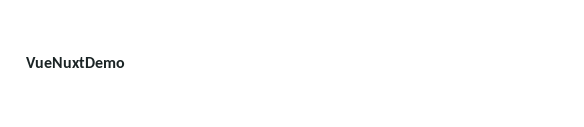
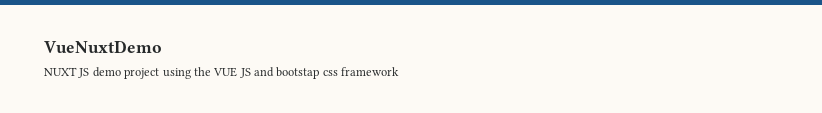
(125, 62) none -> [44,67,400,79] // NUXT JS demo project using the VUE JS and bootstap css framework

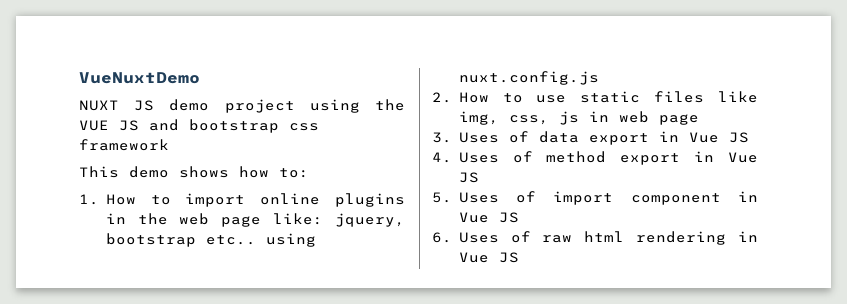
[276,67,320,79] bootstap -> [189,119,279,133] bootstrap
(400, 71) none -> [79,166,309,178] [79,193,405,207] [105,213,405,227] [105,233,316,247] [458,71,599,85] [432,91,758,103] [458,111,699,125] [432,131,749,145] [432,151,758,165] [458,172,479,183] [432,191,758,205] [458,212,519,223] [432,231,758,245] [458,252,519,263] // This demo shows how to: // 1. How to import online plugins in the web page like: jquery, bootstrap etc.. using nuxt.config.js // 2. How to use static files like img, css, js in web page // 3. Uses of data export in Vue JS // 4. Uses of method export in Vue JS // 5. Uses of import component in Vue JS // 6. Uses of raw html rendering in Vue JS

